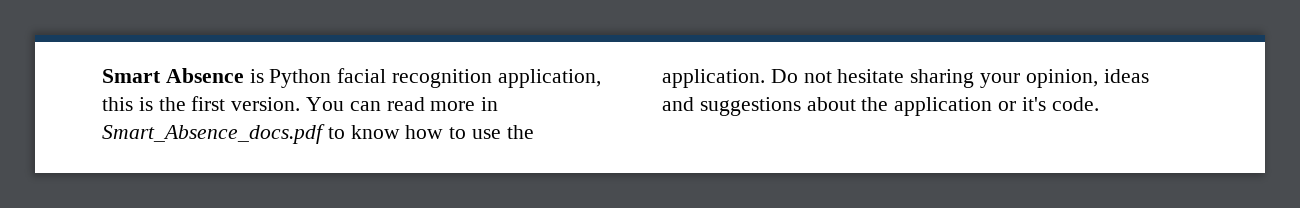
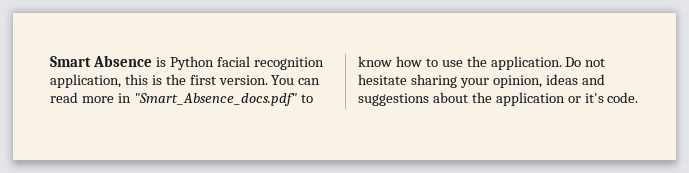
[102,124,325,144] Smart_Absence_docs.pdf -> [133,93,297,106] "Smart_Absence_docs.pdf"

